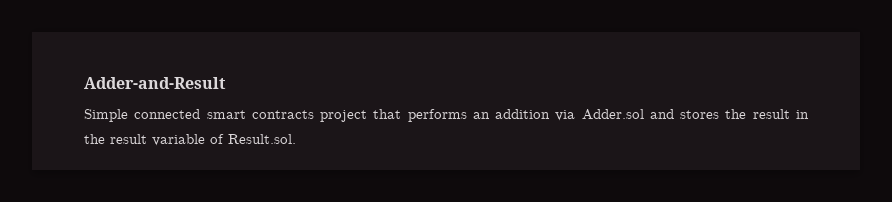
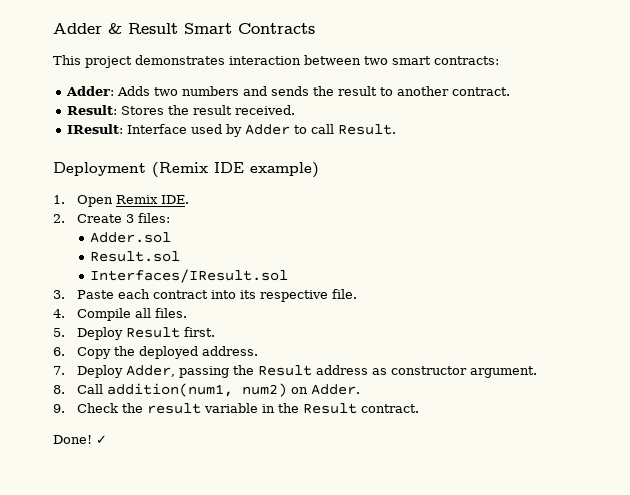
[84,77,226,89] [84,109,809,122] [84,134,296,146] Adder-and-Result // Simple connected smart contracts project that performs an addition via Adder.sol and stores the result in the result variable of Result.sol. -> [53,23,315,34] [53,55,499,68] [65,86,510,96] [66,105,295,115] [66,124,396,137] [53,162,319,178] [53,195,189,207] [53,213,170,223] [90,232,172,243] [90,251,181,262] [90,269,289,283] [53,289,357,302] [53,308,187,321] [53,327,215,340] [53,346,258,359] [53,365,537,378] [53,383,360,397] [53,403,419,414] [53,435,107,444] Adder & Result Smart Contracts // This project demonstrates interaction between two smart contracts: // Adder: Adds two numbers and sends the result to another contract. // Result: Stores the result received. // IResult: Interface used by Adder to call Result. // Deployment (Remix IDE example) // 1. Open Remix IDE. // 2. Create 3 files: // Adder.sol // Result.sol // Interfaces/IResult.sol // 3. Paste each contract into its respective file. // 4. Compile all files. // 5. Deploy Result first. // 6. Copy the deployed address. // 7. Deploy Adder, passing the Result address as constructor argument. // 8. Call addition(num1, num2) on Adder. // 9. Check the result variable in the Result contract. // Done! ✓

